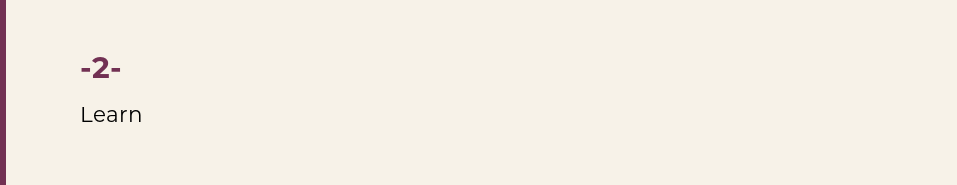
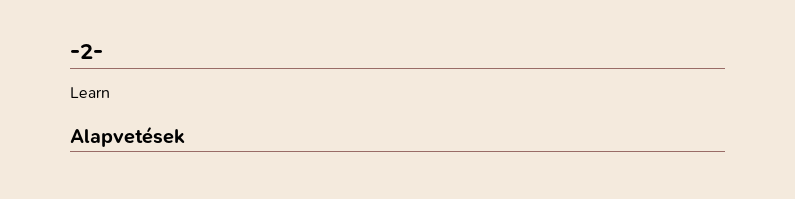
(143, 114) none -> [70,126,185,147] // Alapvetések

